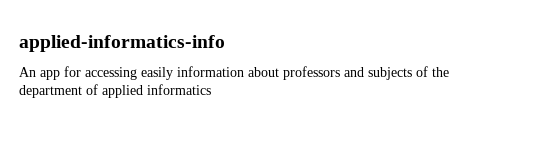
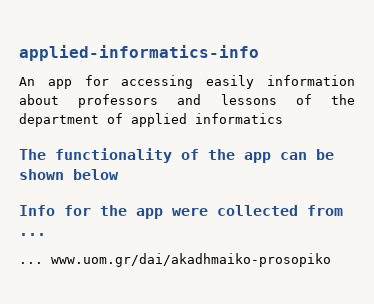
[368,67,412,80] subjects -> [220,94,277,105] lessons
(211, 89) none -> [19,148,334,163] [19,169,119,180] [19,205,343,219] [19,233,46,236] [19,253,331,267] // The functionality of the app can be shown below // Info for the app were collected from ... // ... www.uom.gr/dai/akadhmaiko-prosopiko

